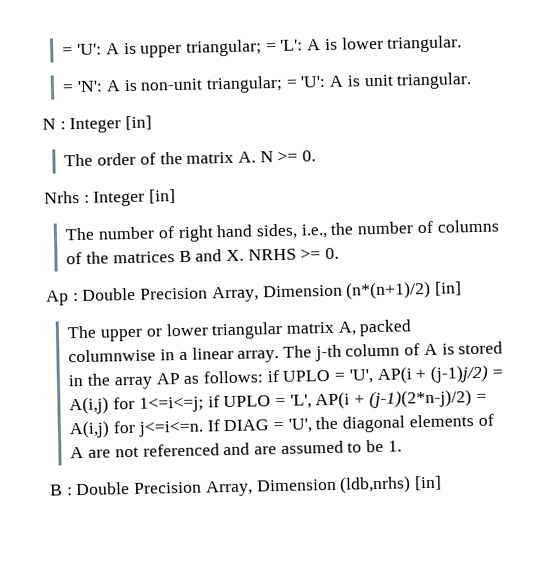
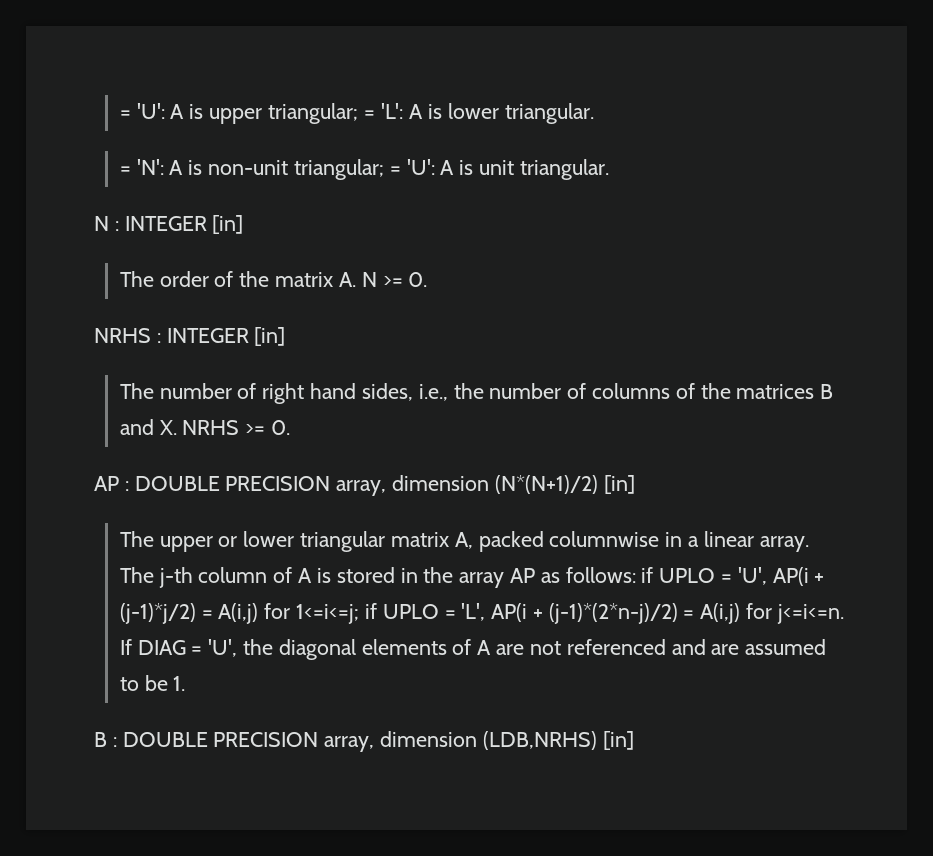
[69,117,122,134] Integer -> [124,216,207,231] INTEGER
[44,190,146,207] Nrhs : Integer -> [94,328,249,343] NRHS : INTEGER
[46,280,432,306] Ap : Double Precision Array, Dimension (n*(n+1)/2) -> [94,475,598,496] AP : DOUBLE PRECISION array, dimension (N*(N+1)/2)
[430,364,490,383] (j-1)j/2) -> [119,603,196,624] (j-1)*j/2)
[368,389,472,409] (j-1)(2*n-j)/2) -> [548,603,678,624] (j-1)*(2*n-j)/2)
[75,475,412,497] Double Precision Array, Dimension (ldb,nrhs) -> [122,731,597,752] DOUBLE PRECISION array, dimension (LDB,NRHS)

